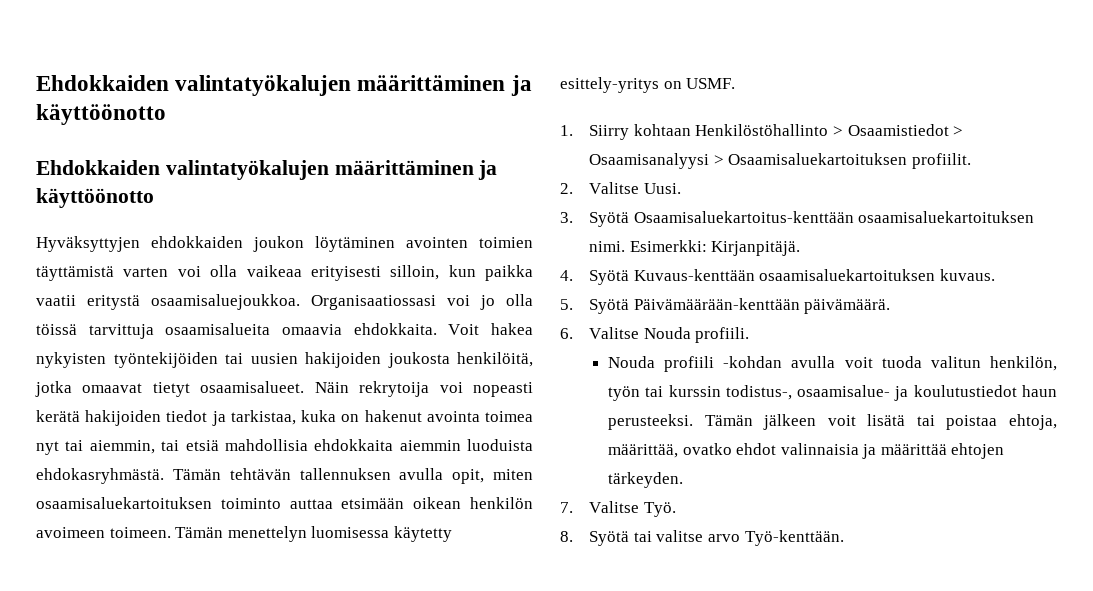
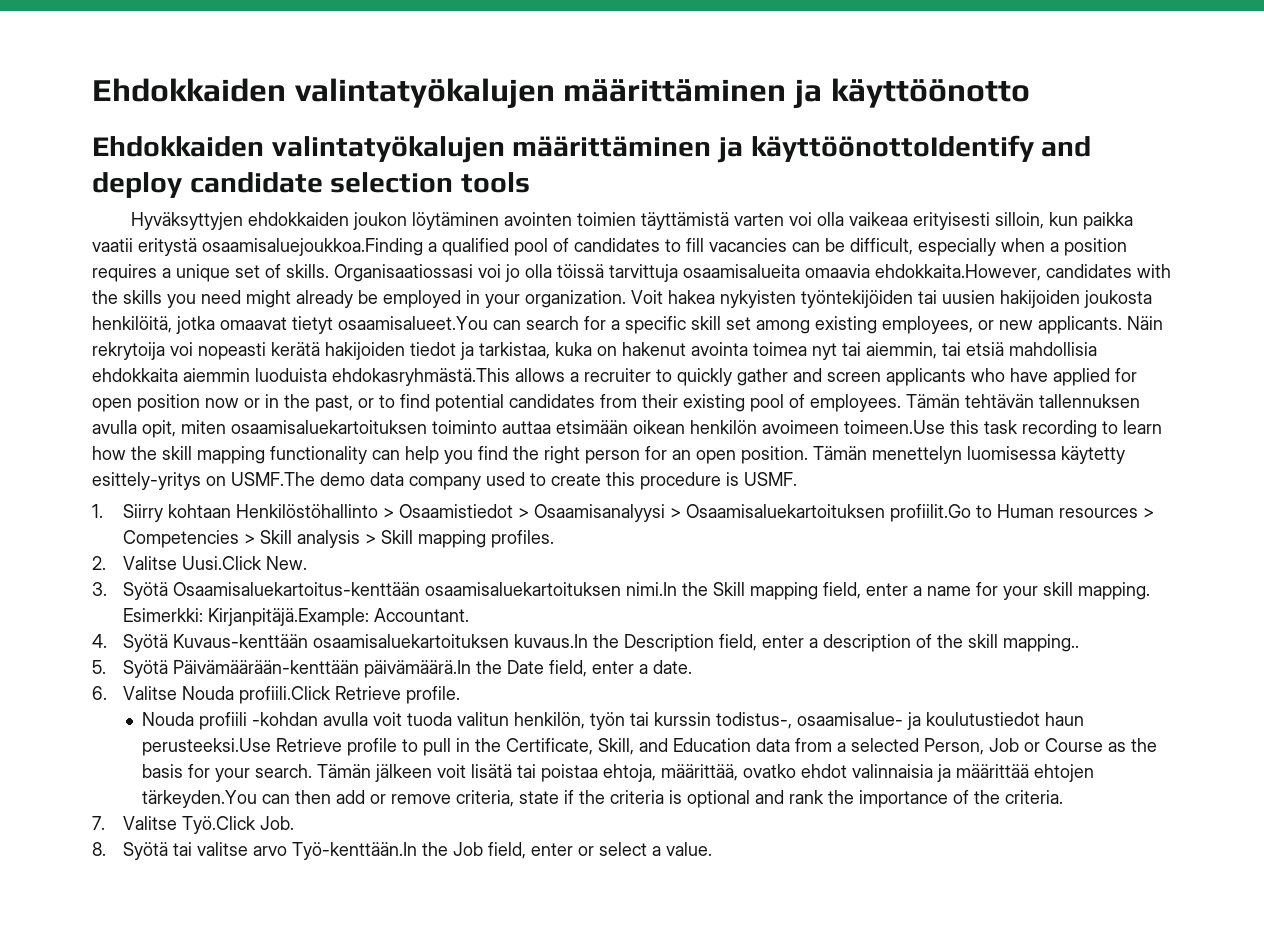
[36,188,154,208] käyttöönotto -> [750,135,1092,162] [92,172,531,198] käyttöönottoIdentify and deploy candidate selection tools
[151,294,300,310] osaamisaluejoukkoa. -> [202,238,1127,256] [92,264,329,282] osaamisaluejoukkoa.Finding a qualified pool of candidates to fill vacancies can be difficult, especially when a position requires a unique set of skills.
[353,323,437,335] ehdokkaita. -> [875,264,1171,281] [92,290,626,308] ehdokkaita.However, candidates with the skills you need might already be employed in your organization.
[200,381,305,393] osaamisalueet. -> [338,316,1122,334] osaamisalueet.You can search for a specific skill set among existing employees, or new applicants.
[36,468,164,484] ehdokasryhmästä. -> [332,368,1137,386] [92,394,901,412] ehdokasryhmästä.This allows a recruiter to quickly gather and screen applicants who have applied for open position now or in the past, or to find potential candidates from their existing pool of employees.
[109,527,171,538] toimeen. -> [844,420,1162,438] [92,446,808,464] toimeen.Use this task recording to learn how the skill mapping functionality can help you find the right person for an open position.
(682, 85) none -> [231,472,739,490] USMF.The demo data company used to create this procedure is
[911,153,971,169] profiilit. -> [889,504,1154,522] [122,530,554,548] profiilit.Go to Human resources > Competencies > Skill analysis > Skill mapping profiles.
[643,183,681,194] Uusi. -> [181,556,307,570] Uusi.Click New.
[589,240,801,256] [560,269,995,285] [560,298,891,314] nimi. Esimerkki: Kirjanpitäjä. // 4. Syötä Kuvaus-kenttään osaamisaluekartoituksen kuvaus. // 5. Syötä Päivämäärään-kenttään päivämäärä. -> [625,582,1150,600] [122,608,469,626] [92,634,1079,652] [92,660,692,678] nimi.In the Skill mapping field, enter a name for your skill mapping. Esimerkki: Kirjanpitäjä.Example: Accountant. // 4. Syötä Kuvaus-kenttään osaamisaluekartoituksen kuvaus.In the Description field, enter a description of the skill mapping.. // 5. Syötä Päivämäärään-kenttään päivämäärä.In the Date field, enter a date.
[695,327,750,343] profiili. -> [238,686,460,704] profiili.Click Retrieve profile.
[607,414,693,430] perusteeksi. -> [142,738,1158,756] [142,764,313,782] perusteeksi.Use Retrieve profile to pull in the Certificate, Skill, and Education data from a selected Person, Job or Course as the basis for your search.
[607,472,683,488] tärkeyden. -> [142,790,1064,808] tärkeyden.You can then add or remove criteria, state if the criteria is optional and rank the importance of the criteria.
[643,502,676,517] Työ. -> [181,816,294,834] Työ.Click Job.
[744,530,844,546] Työ-kenttään. -> [291,842,712,860] Työ-kenttään.In the Job field, enter or select a value.

